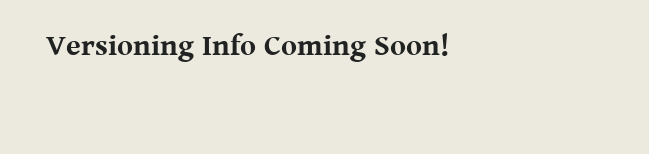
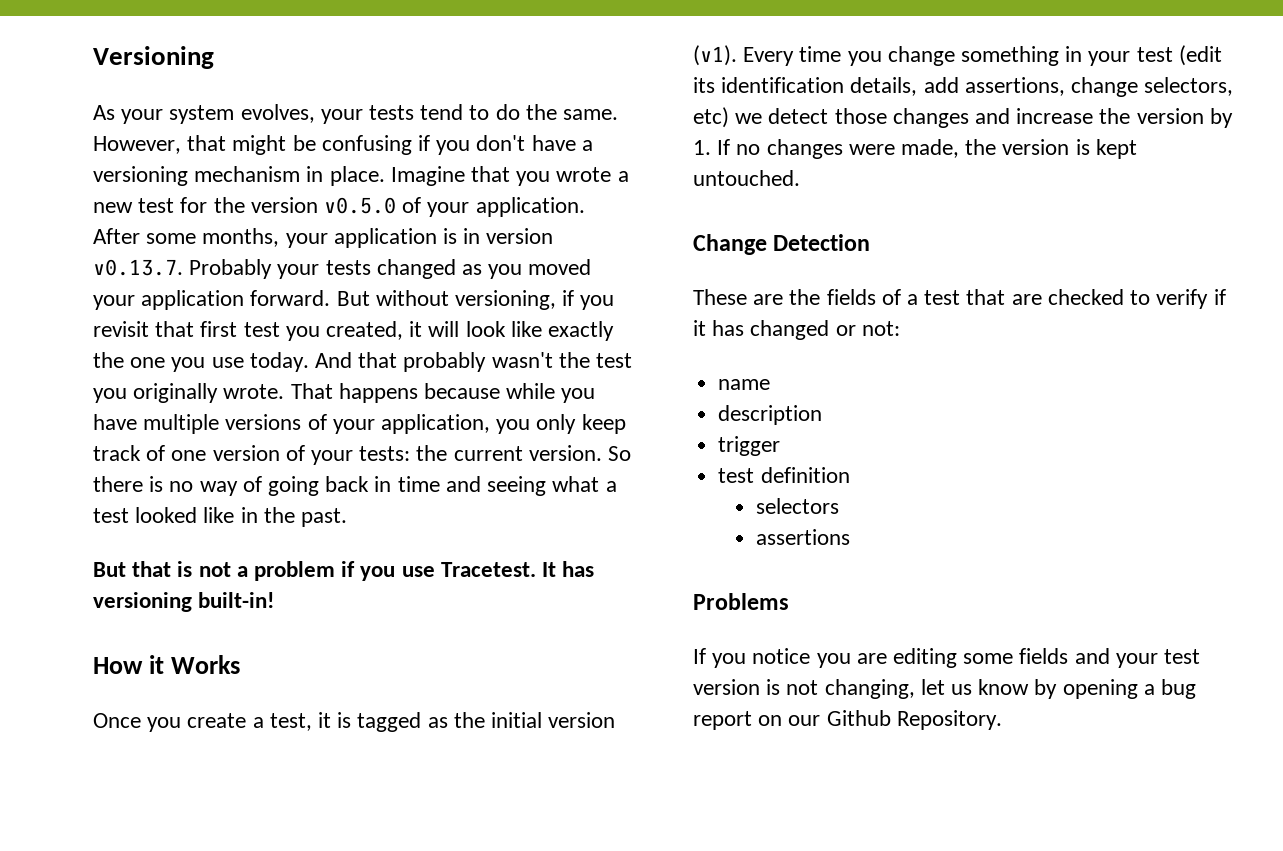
[202,33,450,62] Info Coming Soon! -> [93,104,619,124] [93,135,593,155] [93,166,629,186] [93,197,585,217] [93,228,554,248] [93,259,592,279] [93,290,615,310] [93,321,615,341] [93,352,633,372] [93,383,596,403] [93,414,626,434] [93,445,632,465] [93,476,617,496] [93,507,348,527] [93,561,595,581] [93,592,275,612] [93,655,240,674] [93,712,616,732] [693,45,1222,66] [693,77,1234,97] [693,107,1233,128] [693,139,1137,159] [693,170,800,186] [693,234,871,255] [693,289,1226,309] [693,320,900,340] [718,379,771,390] [718,405,823,425] [718,436,781,456] [718,467,850,483] [756,498,840,514] [756,529,851,545] [693,593,789,610] [693,648,1201,668] [693,679,1197,699] [693,710,1002,730] // As your system evolves, your tests tend to do the same. However, that might be confusing if you don't have a versioning mechanism in place. Imagine that you wrote a new test for the version v0.5.0 of your application. After some months, your application is in version v0.13.7. Probably your tests changed as you moved your application forward. But without versioning, if you revisit that first test you created, it will look like exactly the one you use today. And that probably wasn't the test you originally wrote. That happens because while you have multiple versions of your application, you only keep track of one version of your tests: the current version. So there is no way of going back in time and seeing what a test looked like in the past. // But that is not a problem if you use Tracetest. It has versioning built-in! // How it Works // Once you create a test, it is tagged as the initial version (v1). Every time you change something in your test (edit its identification details, add assertions, change selectors, etc) we detect those changes and increase the version by 1. If no changes were made, the version is kept untouched. // Change Detection // These are the fields of a test that are checked to verify if it has changed or not: // name // description // trigger // test definition // selectors // assertions // Problems // If you notice you are editing some fields and your test version is not changing, let us know by opening a bug report on our Github Repository.

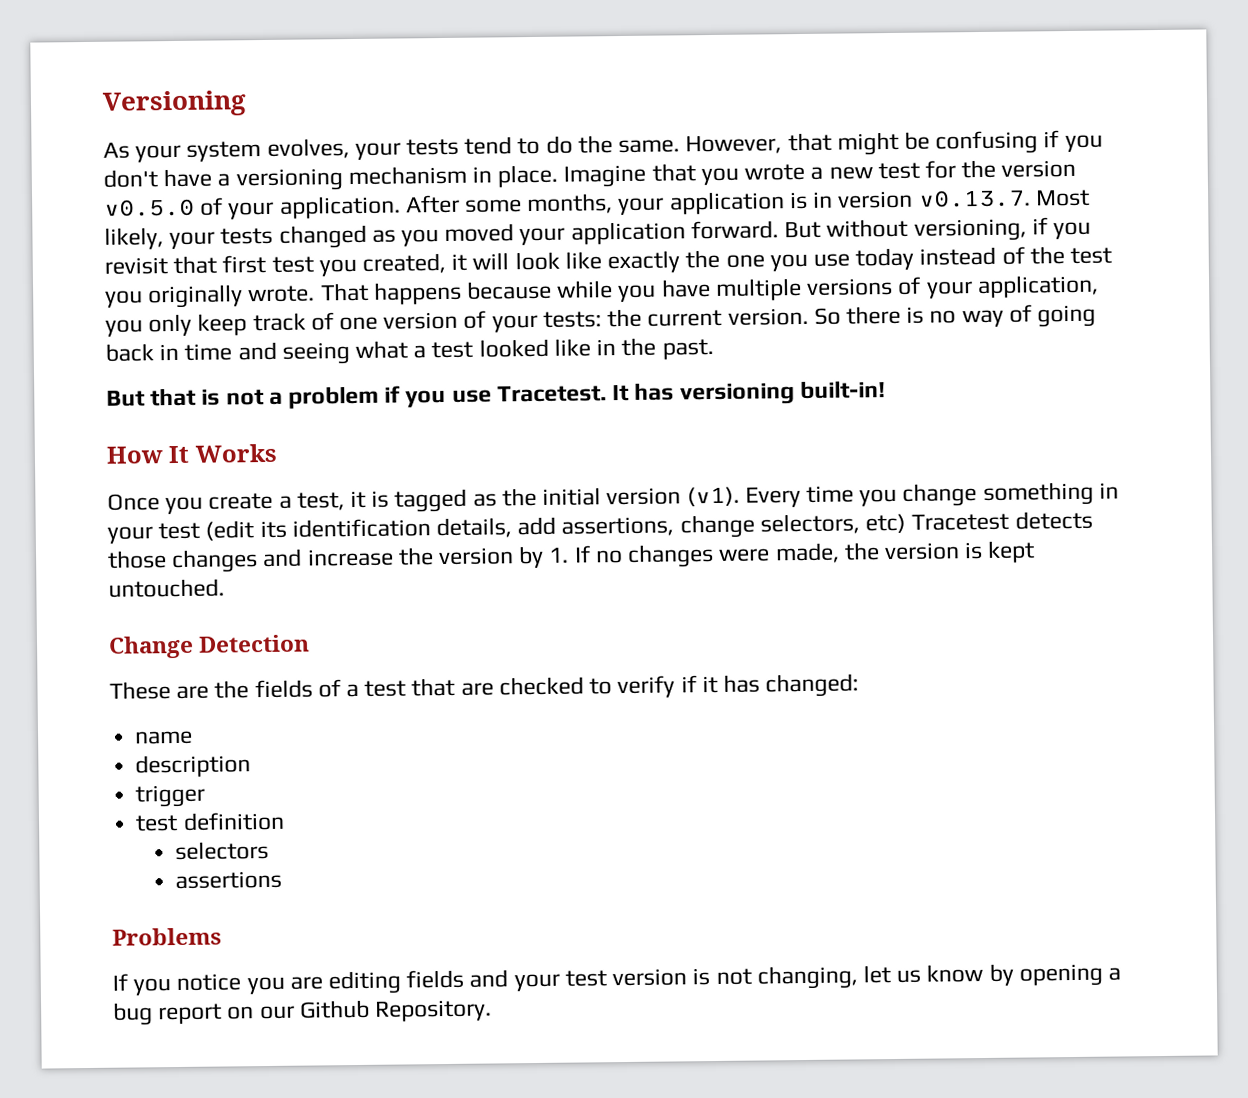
[189,259,273,279] Probably -> [1035,189,1090,207] [104,227,164,250] Most likely,
[249,352,553,372] today. And that probably wasn't -> [855,246,1025,271] today instead of
[148,655,164,674] it -> [168,445,191,464] It
[735,108,829,124] we detect -> [911,510,1093,531] Tracetest detects
[750,320,900,340] changed or not: -> [765,673,860,698] changed:
[963,653,1014,664] some -> (402, 982) none

